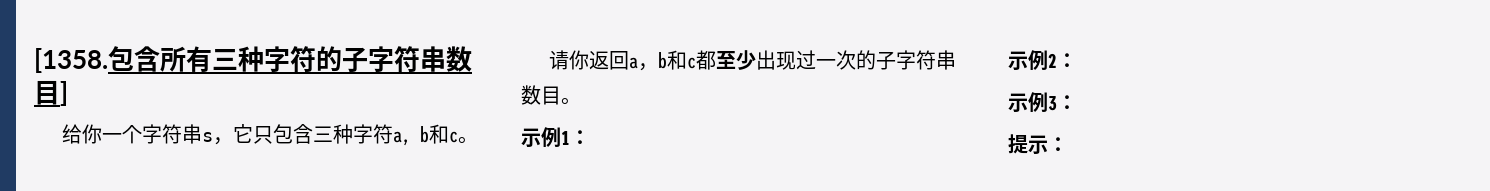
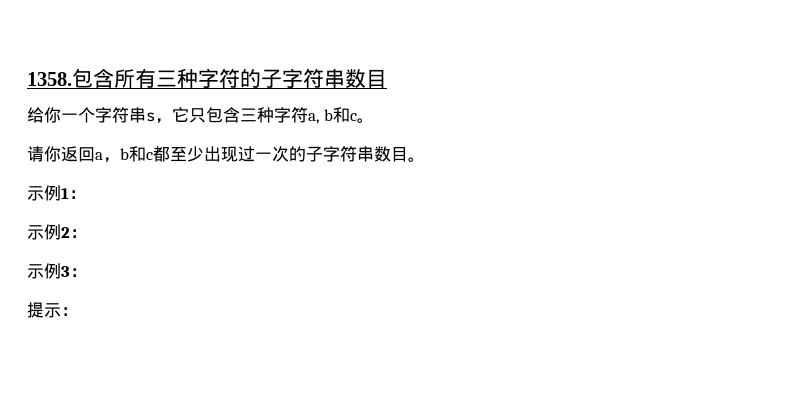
[34,48,108,73] [1358. -> [27,72,72,86] 1358.
[60,81,68,106] ] -> (387, 78) none

